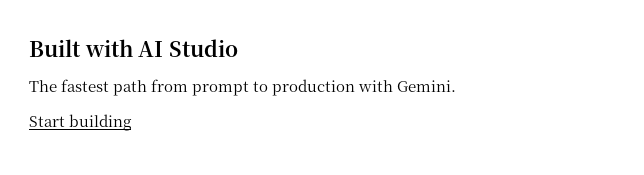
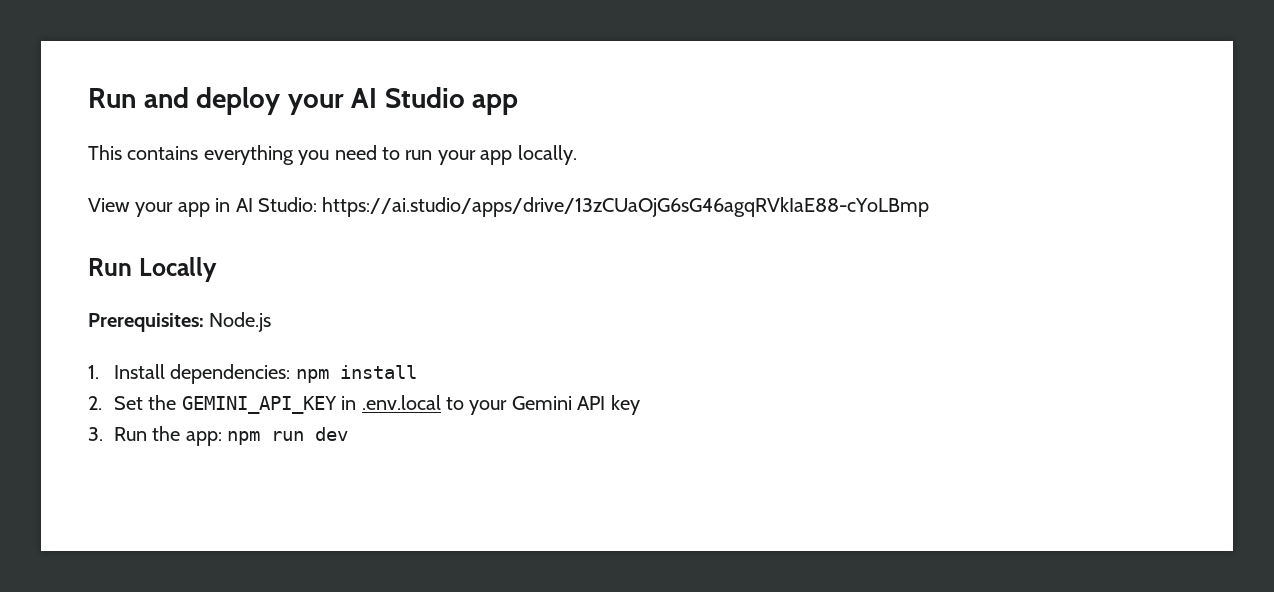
[29,39,239,57] [29,79,457,96] [29,114,133,131] Built with AI Studio // The fastest path from prompt to production with Gemini. // Start building -> [88,87,519,115] [88,145,577,165] [88,197,930,217] [88,257,217,282] [88,312,272,332] [88,364,417,384] [88,395,640,415] [88,426,349,446] Run and deploy your AI Studio app // This contains everything you need to run your app locally. // View your app in AI Studio: https://ai.studio/apps/drive/13zCUaOjG6sG46agqRVkIaE88-cYoLBmp // Run Locally // Prerequisites: Node.js // 1. Install dependencies: npm install // 2. Set the GEMINI_API_KEY in .env.local to your Gemini API key // 3. Run the app: npm run dev

